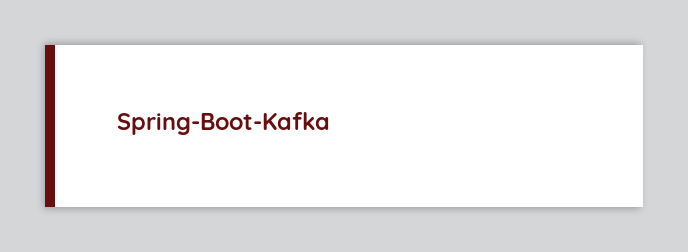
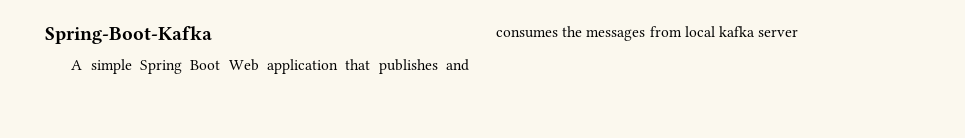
(330, 123) none -> [71,59,469,74] [496,26,799,41] // A simple Spring Boot Web application that publishes and consumes the messages from local kafka server

